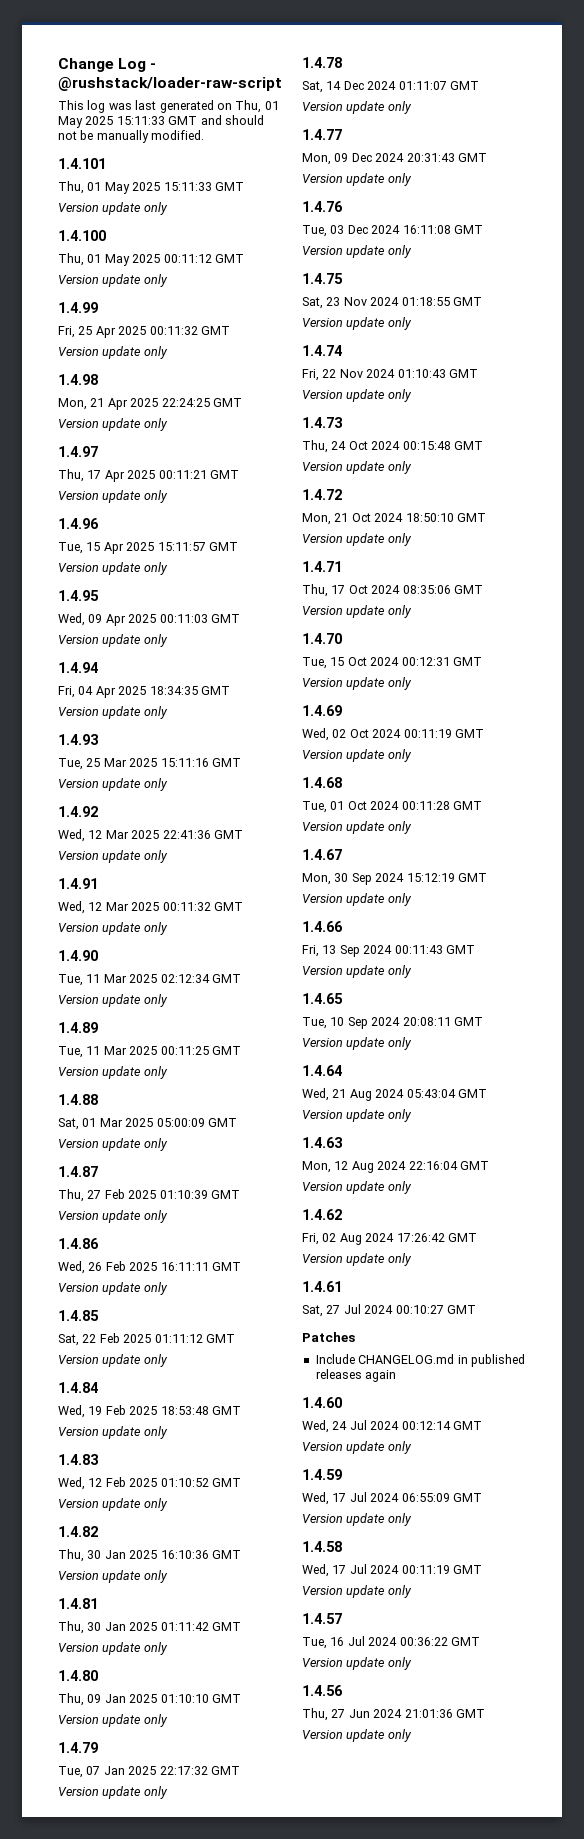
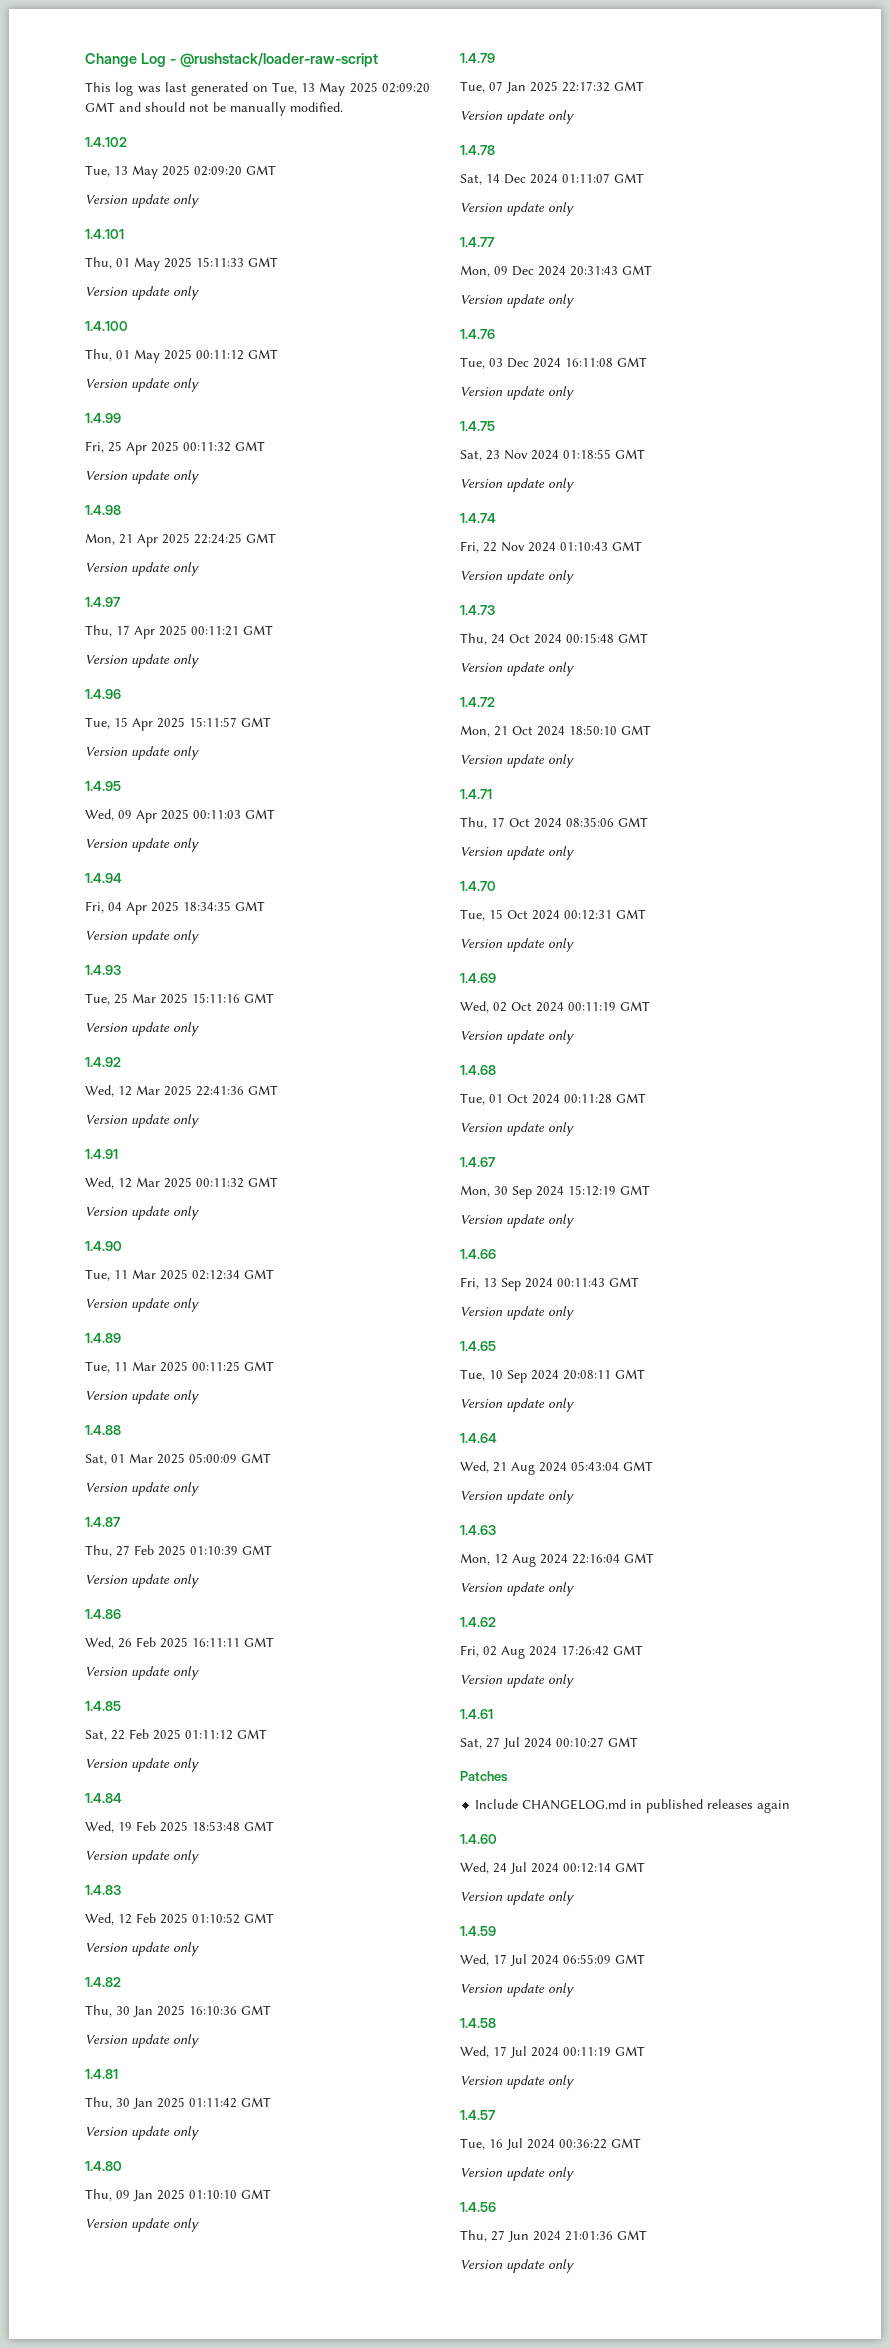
[235,100,279,113] [58,116,165,128] Thu, 01 May 2025 15:11:33 -> [271,82,431,96] Tue, 13 May 2025 02:09:20
(205, 135) none -> [85,137,127,147] [85,165,276,179] [85,194,199,208] // 1.4.102 // Tue, 13 May 2025 02:09:20 GMT // Version update only

